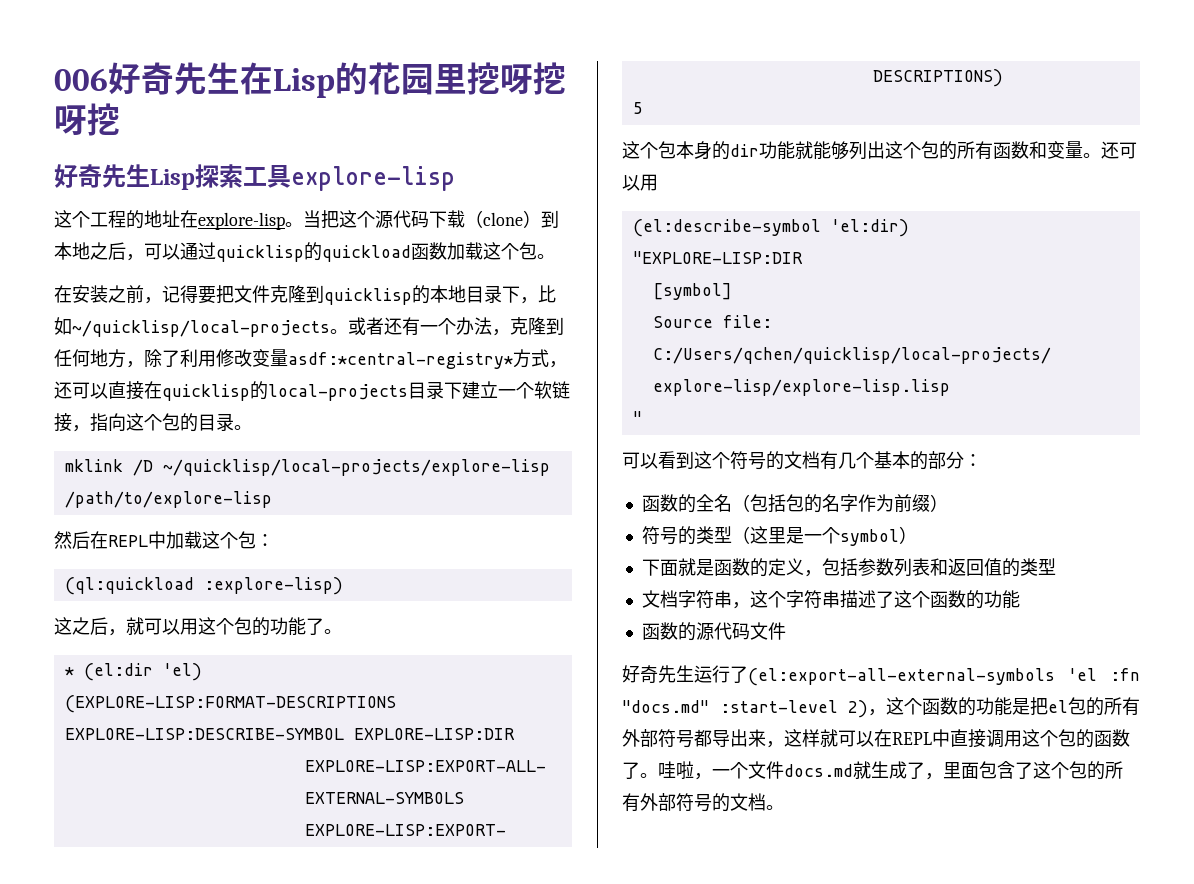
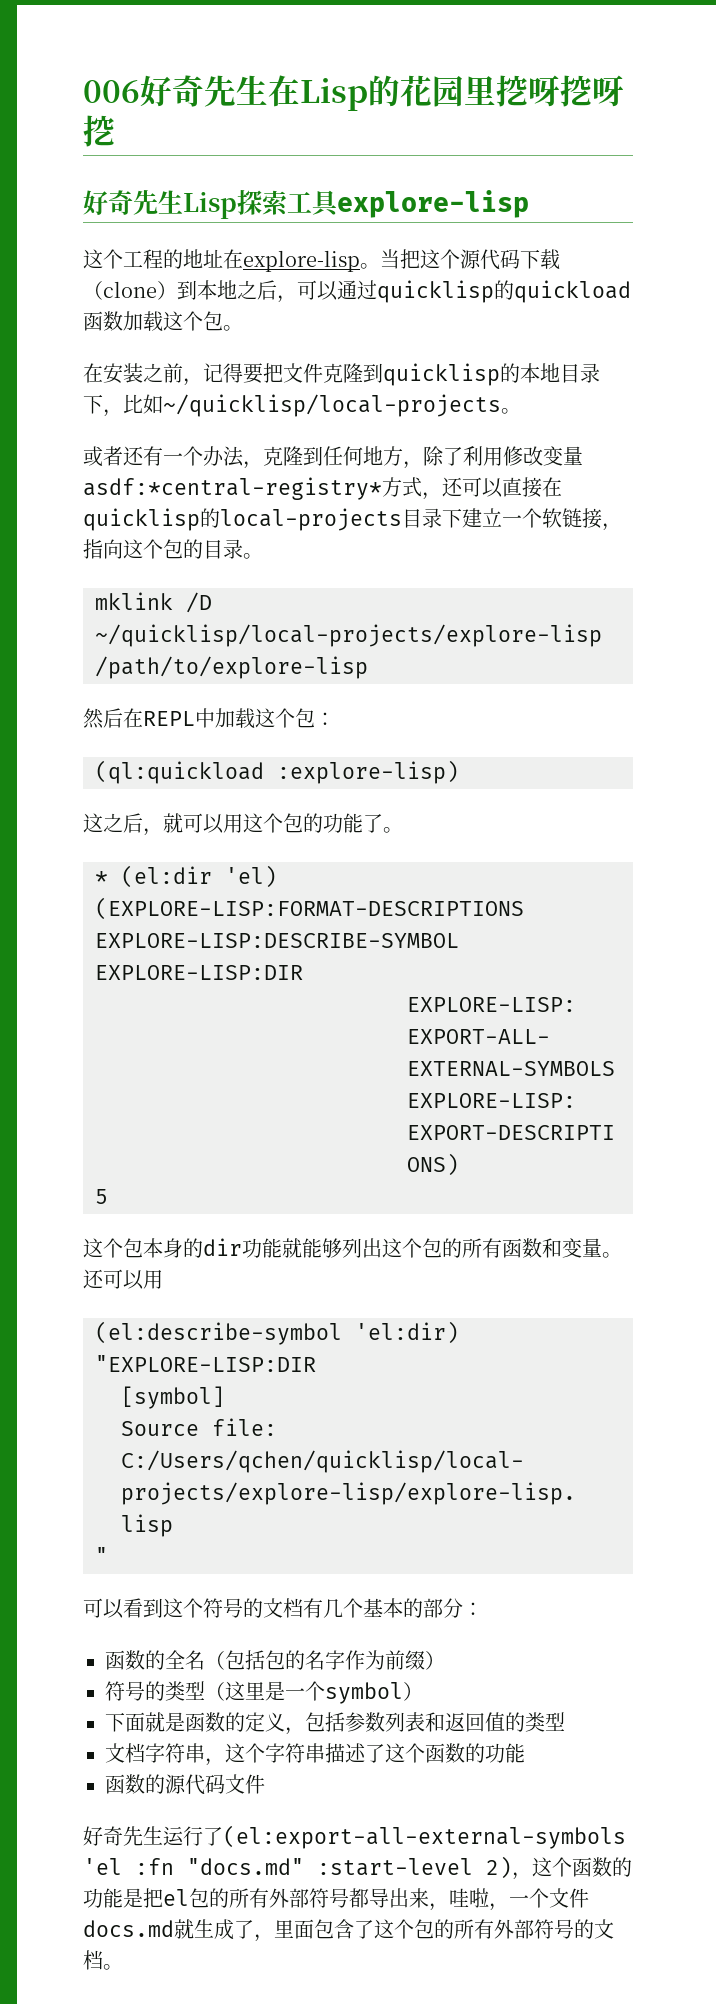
(348, 331) none -> (521, 411) //
[784,729,1130,748] [622,762,658,779] 这样就可以在REPL中直接调用这个包的函数了。 -> (449, 1907) none

